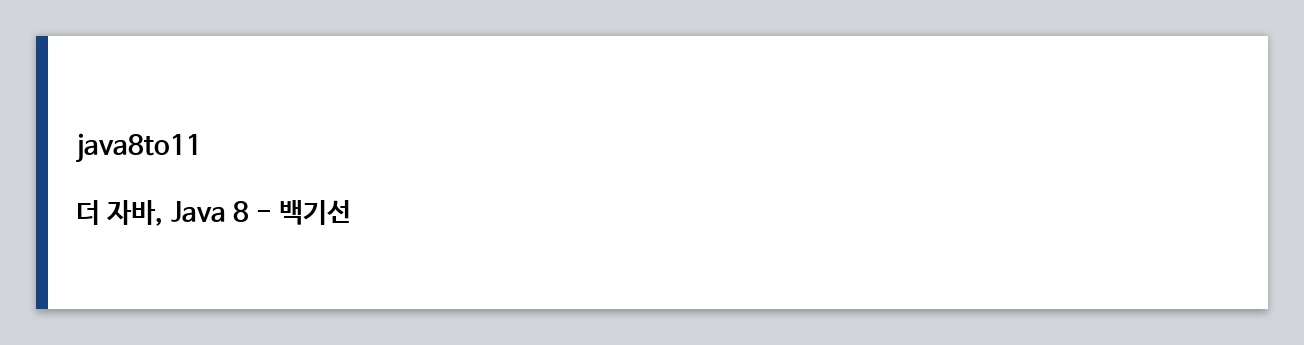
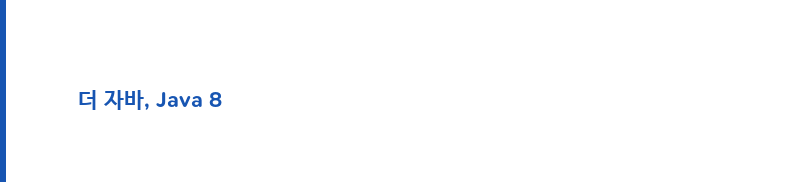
[76,133,202,163] java8to11 // -> (78, 100) none
[256,200,352,225] - 백기선 -> (222, 99) none

